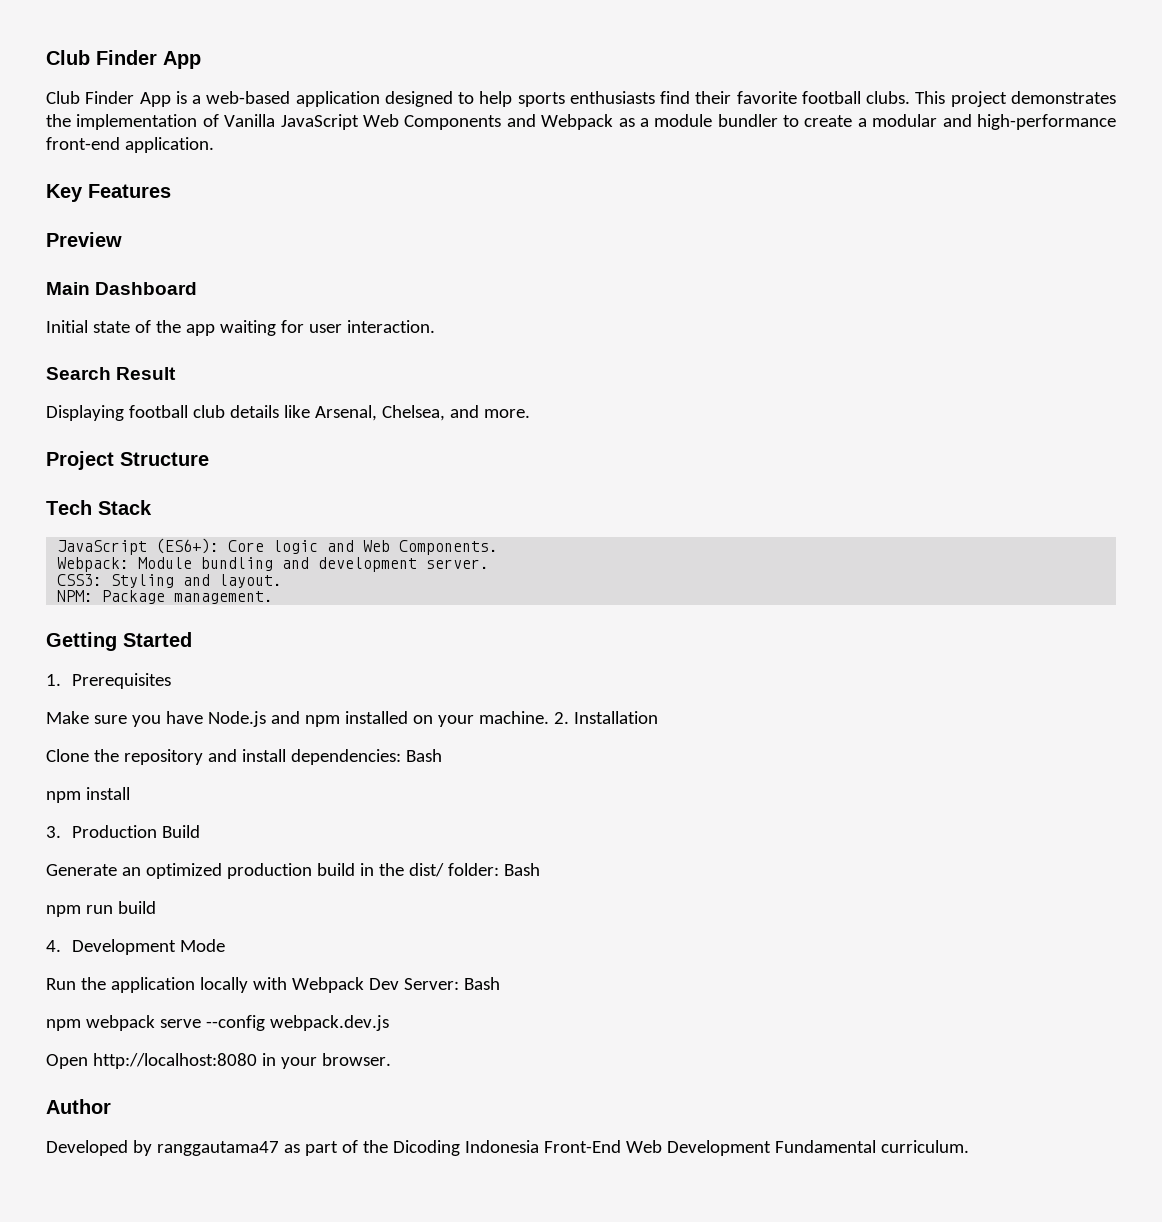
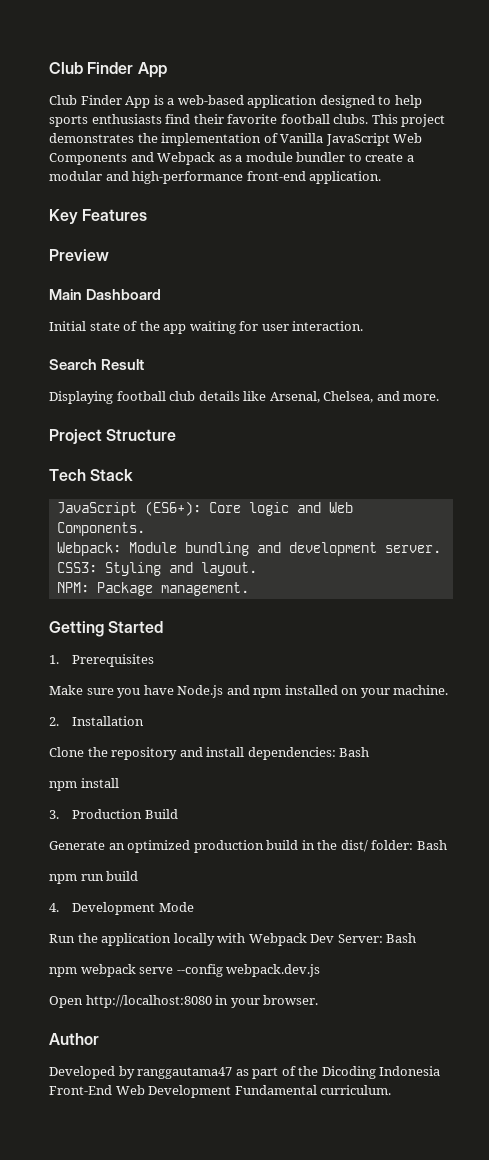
(549, 717) none -> (449, 690) //

